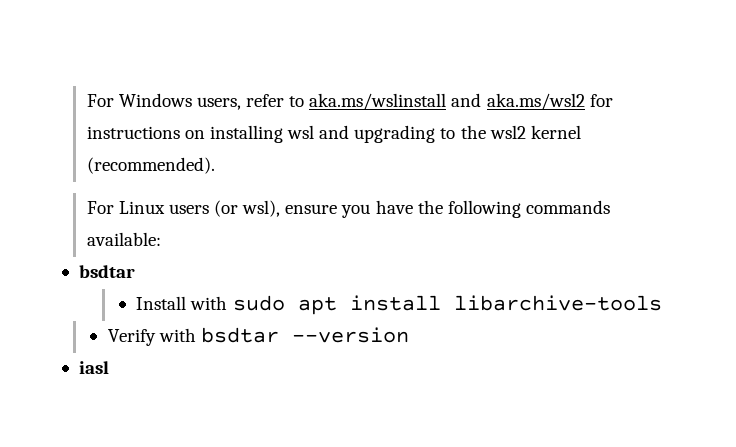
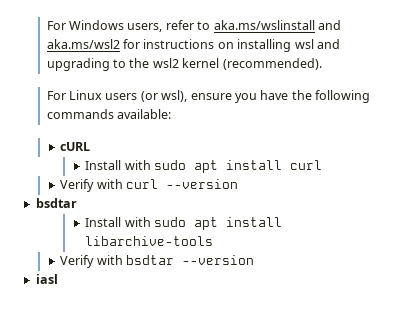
(161, 239) none -> [60,142,91,151] [85,160,322,173] [60,179,239,192] // cURL // Install with sudo apt install curl // Verify with curl --version

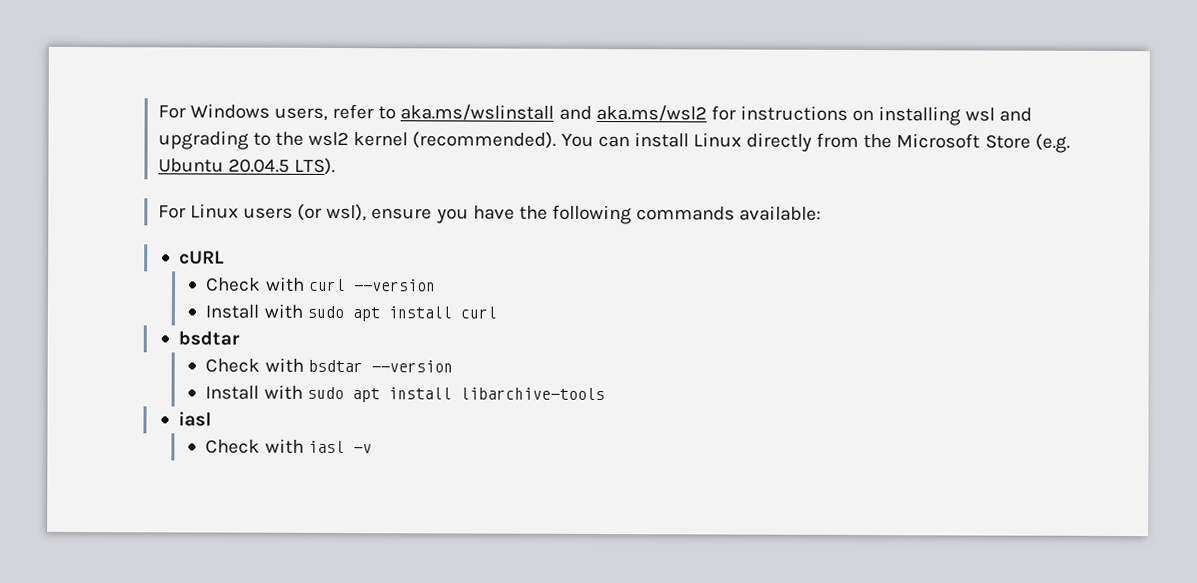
(322, 64) none -> [560,132,1070,153] [157,157,336,175] You can install Linux directly from the Microsoft Store (e.g. Ubuntu 20.04.5 LTS).
(91, 146) none -> [205,276,436,292] // Check with curl --version
[60,179,239,192] [35,198,77,208] Verify with curl --version // bsdtar -> [177,330,240,346] [205,357,453,373] bsdtar // Check with bsdtar --version
[60,255,255,268] [35,274,58,284] Verify with bsdtar --version // iasl -> [177,411,212,427] [205,438,372,454] iasl // Check with iasl -v

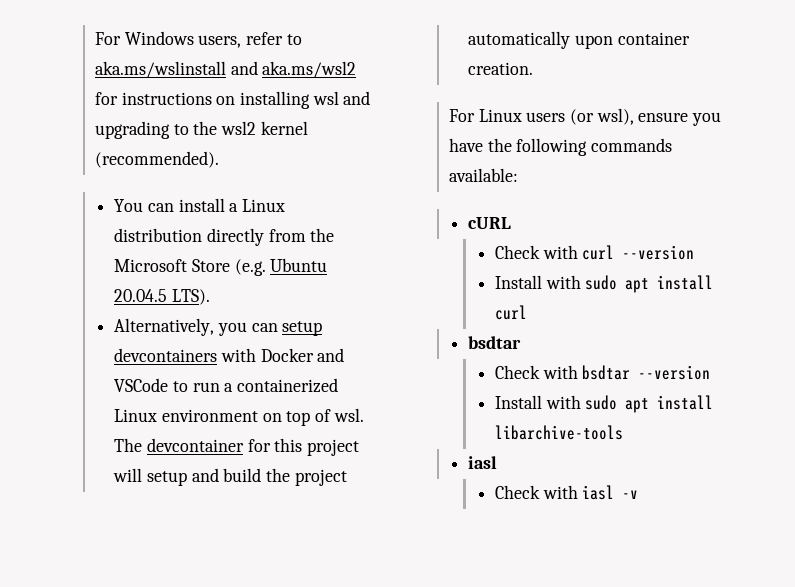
(557, 140) none -> (219, 159) //
[692,132,742,148] Linux -> [229,199,285,212] [114,228,203,242] a Linux distribution
(336, 166) none -> [114,318,323,336] [114,348,345,362] [114,378,338,393] [114,408,364,426] [114,438,359,456] [113,468,347,486] [468,31,690,49] [468,62,534,75] // Alternatively, you can setup devcontainers with Docker and VSCode to run a containerized Linux environment on top of wsl. The devcontainer for this project will setup and build the project automatically upon container creation.

